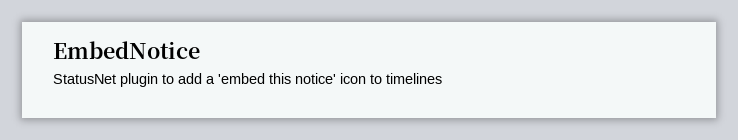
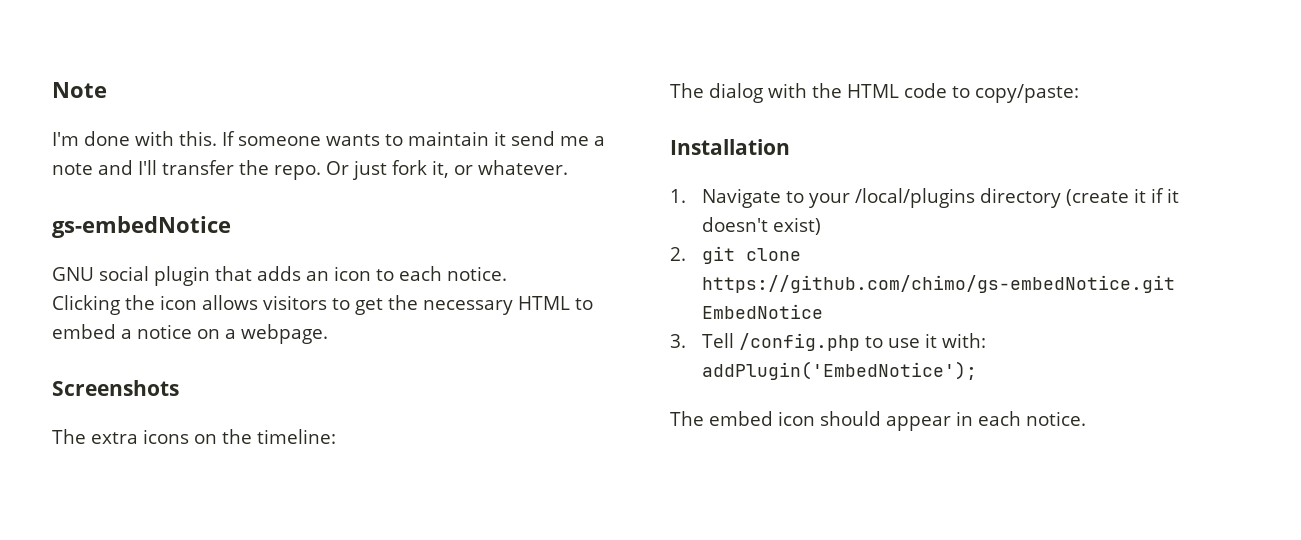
[53,41,200,59] [53,73,442,87] EmbedNotice // StatusNet plugin to add a 'embed this notice' icon to timelines -> [52,82,107,98] [52,131,605,146] [52,160,568,180] [52,216,231,238] [52,266,507,286] [52,295,593,315] [52,324,328,344] [52,380,179,396] [52,429,336,444] [670,83,1079,103] [670,139,790,155] [670,188,1179,208] [701,217,821,235] [670,246,801,264] [701,275,1175,293] [701,304,823,319] [670,333,986,351] [701,361,977,380] [670,411,1086,431] Note // I'm done with this. If someone wants to maintain it send me a note and I'll transfer the repo. Or just fork it, or whatever. // gs-embedNotice // GNU social plugin that adds an icon to each notice. // Clicking the icon allows visitors to get the necessary HTML to embed a notice on a webpage. // Screenshots // The extra icons on the timeline: // The dialog with the HTML code to copy/paste: // Installation // 1. Navigate to your /local/plugins directory (create it if it doesn't exist) // 2. git clone https://github.com/chimo/gs-embedNotice.git EmbedNotice // 3. Tell /config.php to use it with: addPlugin('EmbedNotice'); // The embed icon should appear in each notice.

